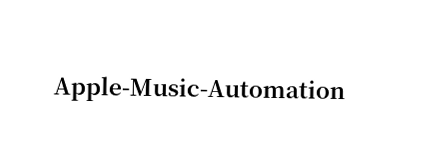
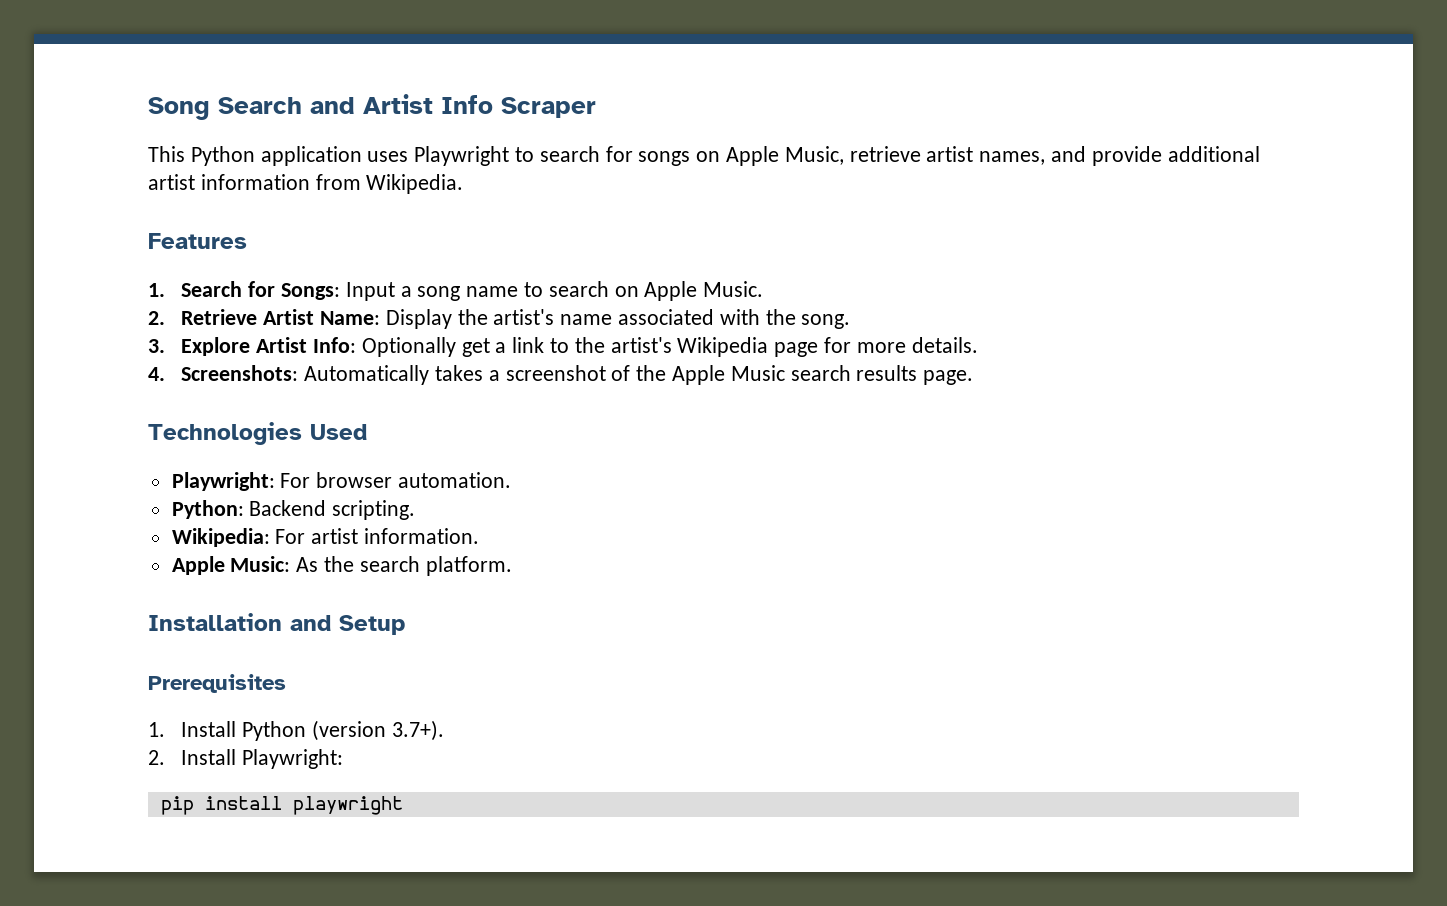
[53,75,345,106] Apple-Music-Automation -> [148,94,596,120] [148,146,1260,166] [148,174,464,194] [148,233,247,249] [148,281,764,301] [148,309,851,329] [148,337,978,357] [148,365,974,385] [148,422,367,445] [171,472,512,491] [171,500,416,520] [171,528,480,547] [171,556,512,576] [148,613,405,635] [148,674,286,693] [148,720,444,741] [148,749,344,769] [160,796,403,815] Song Search and Artist Info Scraper // This Python application uses Playwright to search for songs on Apple Music, retrieve artist names, and provide additional artist information from Wikipedia. // Features // 1. Search for Songs: Input a song name to search on Apple Music. // 2. Retrieve Artist Name: Display the artist's name associated with the song. // 3. Explore Artist Info: Optionally get a link to the artist's Wikipedia page for more details. // 4. Screenshots: Automatically takes a screenshot of the Apple Music search results page. // Technologies Used // Playwright: For browser automation. // Python: Backend scripting. // Wikipedia: For artist information. // Apple Music: As the search platform. // Installation and Setup // Prerequisites // 1. Install Python (version 3.7+). // 2. Install Playwright: // pip install playwright

